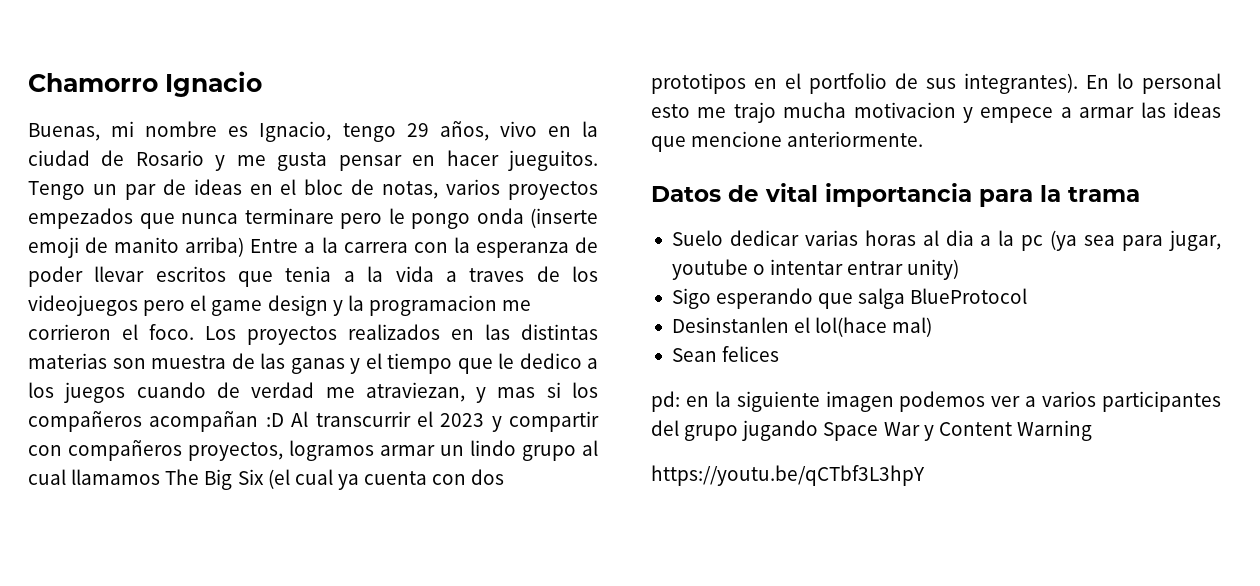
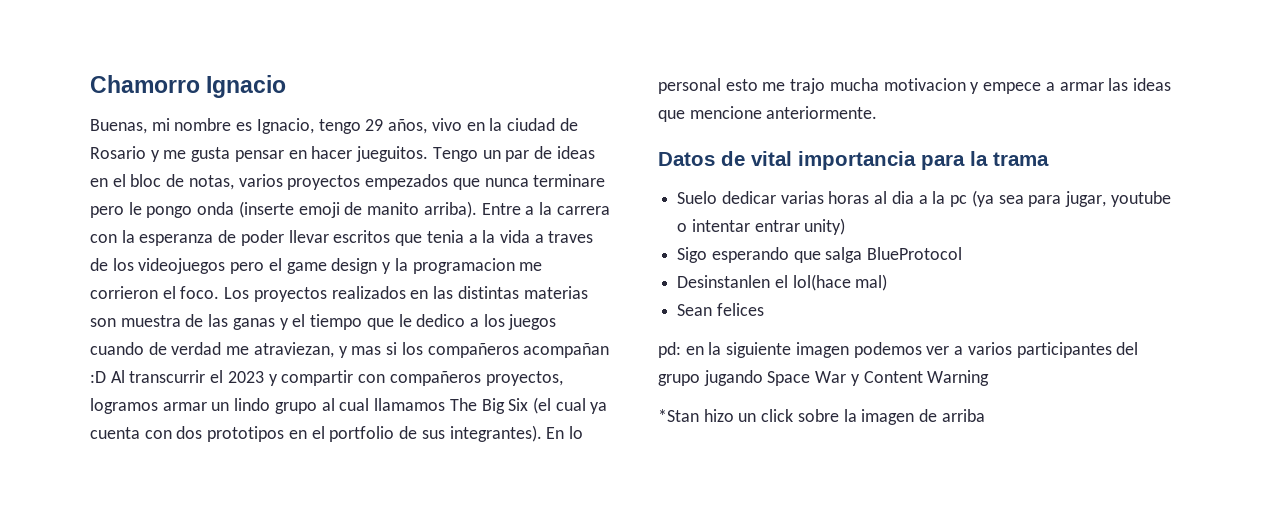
[185,237,245,257] arriba) -> [423,201,477,218] arriba).
[651,465,925,486] https://youtu.be/qCTbf3L3hpY -> [658,409,985,425] *Stan hizo un click sobre la imagen de arriba

